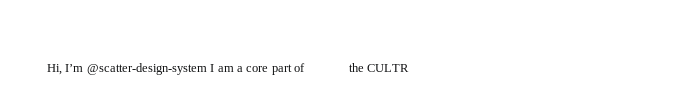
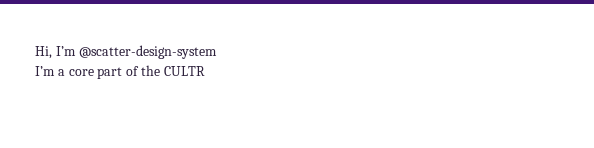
[210,64,234,72] I am -> [35,66,55,76] // I’m

